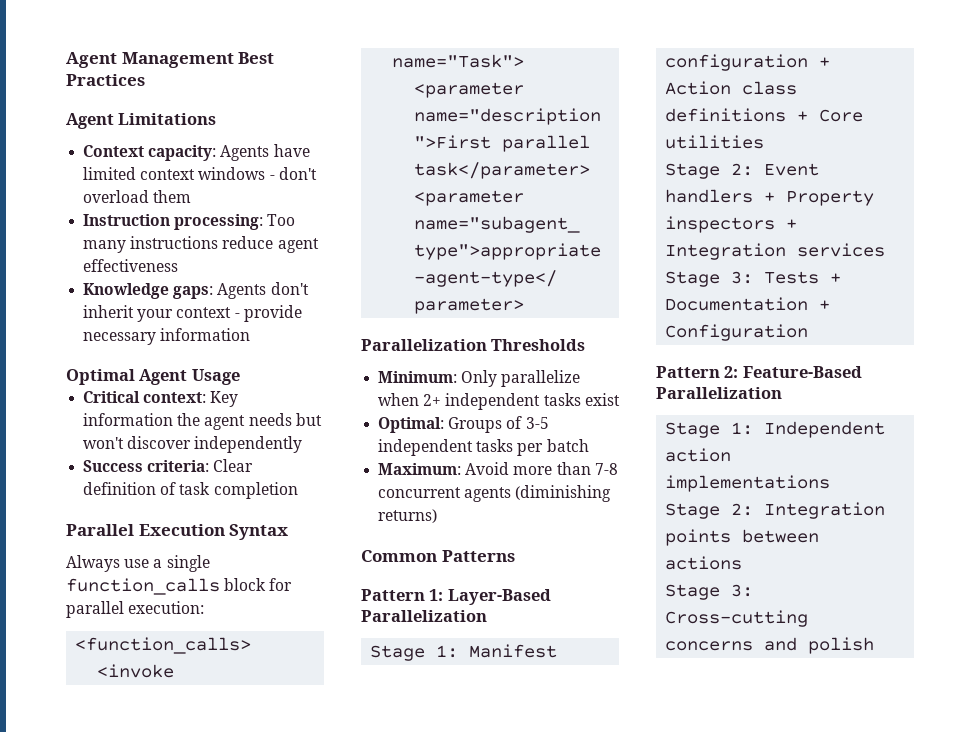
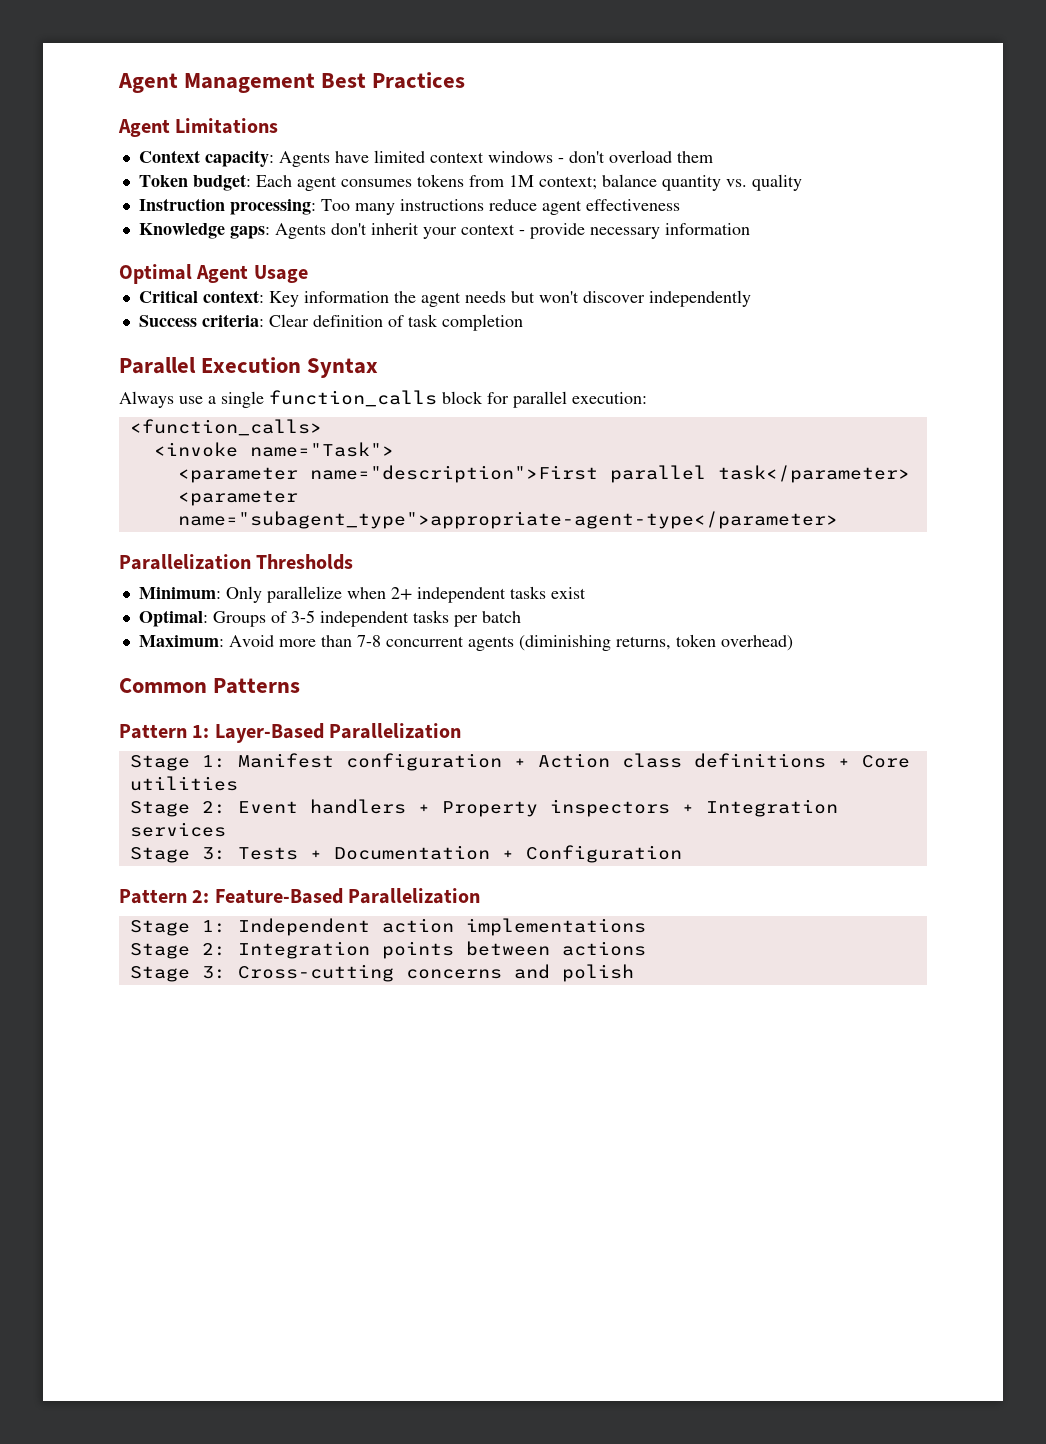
(192, 196) none -> [138,174,802,191] // Token budget: Each agent consumes tokens from 1M context; balance quantity vs. quality
[378,509,438,523] returns) -> [615,634,793,651] returns, token overhead)

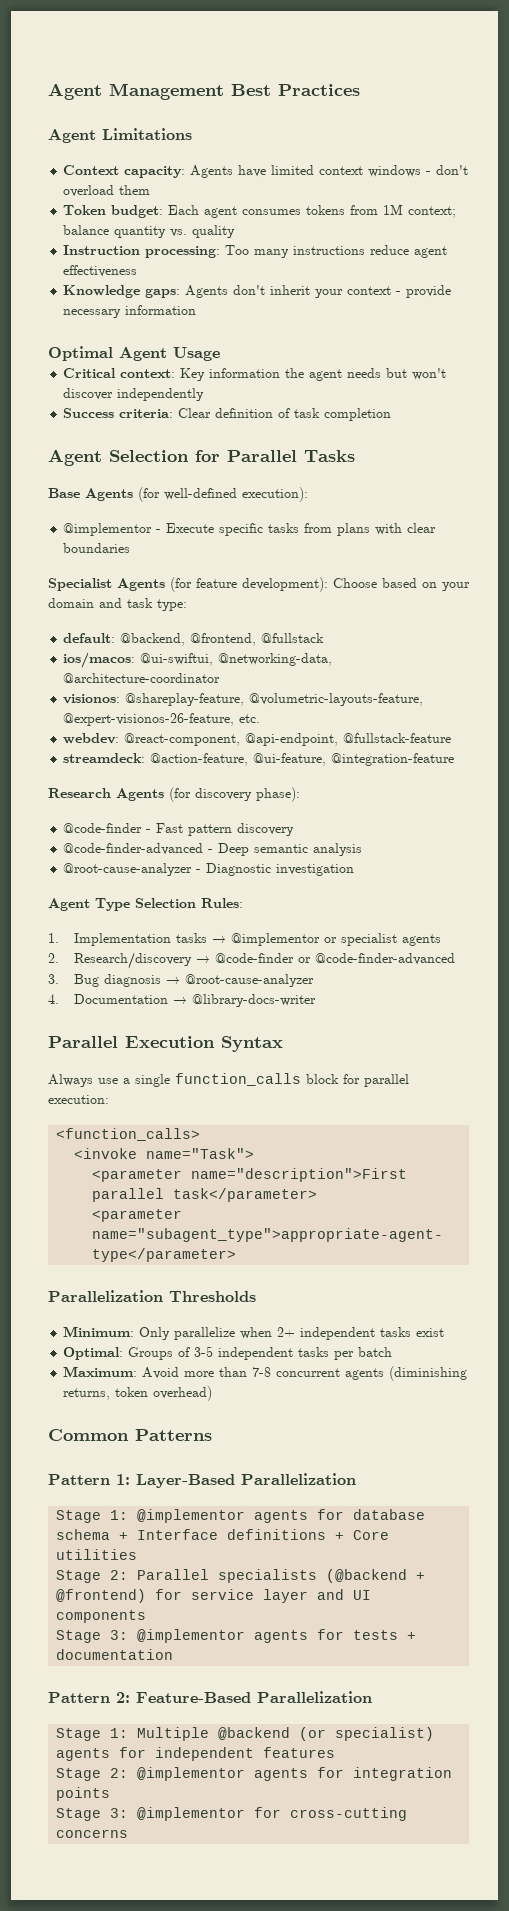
(523, 322) none -> [48,449,355,466] [48,487,308,502] [63,523,437,536] [63,543,131,553] [48,577,470,592] [48,598,187,611] [63,633,325,646] [63,652,333,668] [63,673,221,683] [63,693,424,706] [63,713,261,726] [63,733,452,746] [63,753,455,766] [48,787,300,802] [63,823,295,836] [63,843,363,856] [63,863,355,876] [48,898,243,911] [48,933,442,946] [48,952,456,969] [48,974,315,987] [48,994,317,1007] // Agent Selection for Parallel Tasks // Base Agents (for well-defined execution): // @implementor - Execute specific tasks from plans with clear boundaries // Specialist Agents (for feature development): Choose based on your domain and task type: // default: @backend, @frontend, @fullstack // ios/macos: @ui-swiftui, @networking-data, @architecture-coordinator // visionos: @shareplay-feature, @volumetric-layouts-feature, @expert-visionos-26-feature, etc. // webdev: @react-component, @api-endpoint, @fullstack-feature // streamdeck: @action-feature, @ui-feature, @integration-feature // Research Agents (for discovery phase): // @code-finder - Fast pattern discovery // @code-finder-advanced - Deep semantic analysis // @root-cause-analyzer - Diagnostic investigation // Agent Type Selection Rules: // 1. Implementation tasks → @implementor or specialist agents // 2. Research/discovery → @code-finder or @code-finder-advanced // 3. Bug diagnosis → @root-cause-analyzer // 4. Documentation → @library-docs-writer
[237,753,682,771] Manifest configuration + Action class -> [137,1509,426,1523] [56,1529,219,1540] @implementor agents for database schema + Interface
[237,799,838,817] [129,822,226,837] [129,845,682,863] Event handlers + Property inspectors + Integration services // Stage 3: Tests + Documentation + Configuration -> [137,1569,426,1583] [56,1589,372,1603] [56,1610,147,1623] [56,1629,417,1643] [56,1649,174,1660] Parallel specialists (@backend + @frontend) for service layer and UI components // Stage 3: @implementor agents for tests + documentation
[237,918,646,936] [129,941,370,959] Independent action implementations // Stage 2: Integration -> [137,1727,435,1741] [56,1747,336,1761] [56,1767,453,1781] Multiple @backend (or specialist) agents for independent features // Stage 2: @implementor agents for integration
[465,941,646,956] [129,964,634,982] between actions // Stage 3: Cross-cutting concerns and polish -> [56,1807,408,1821] [56,1829,129,1838] // Stage 3: @implementor for cross-cutting concerns

